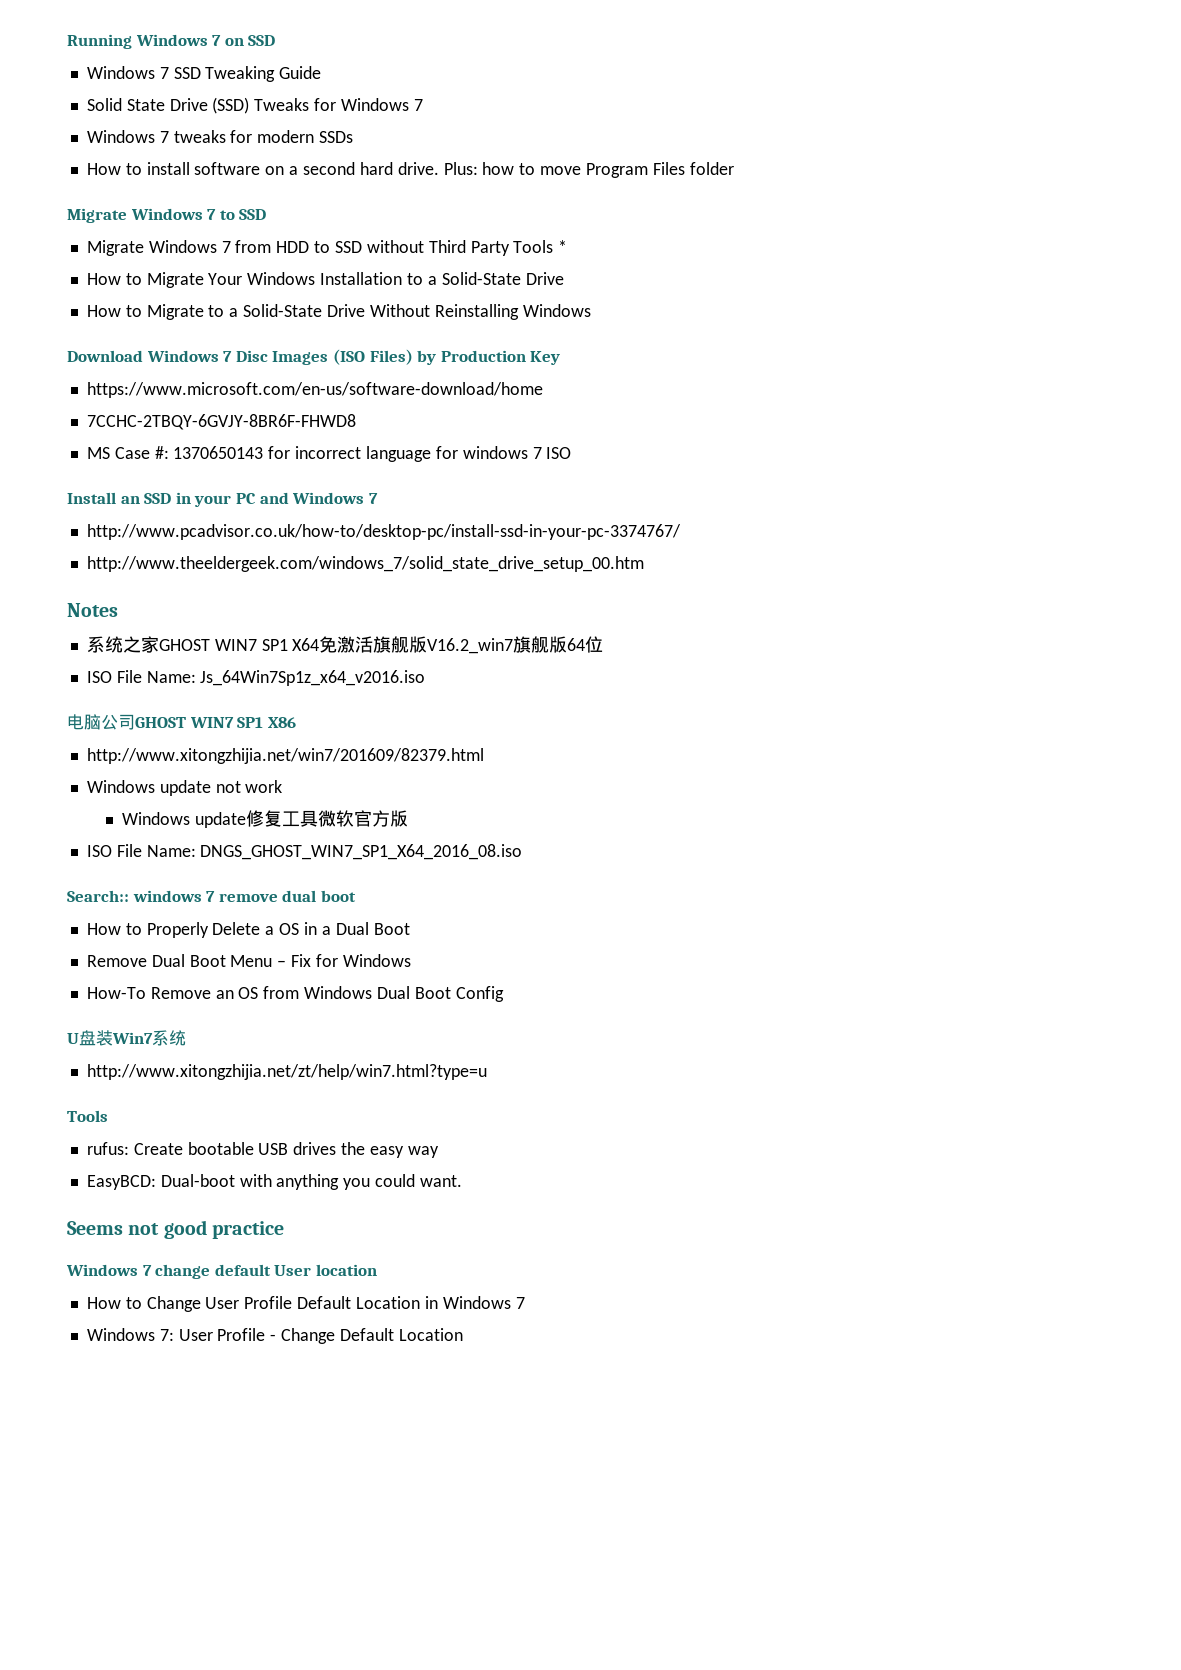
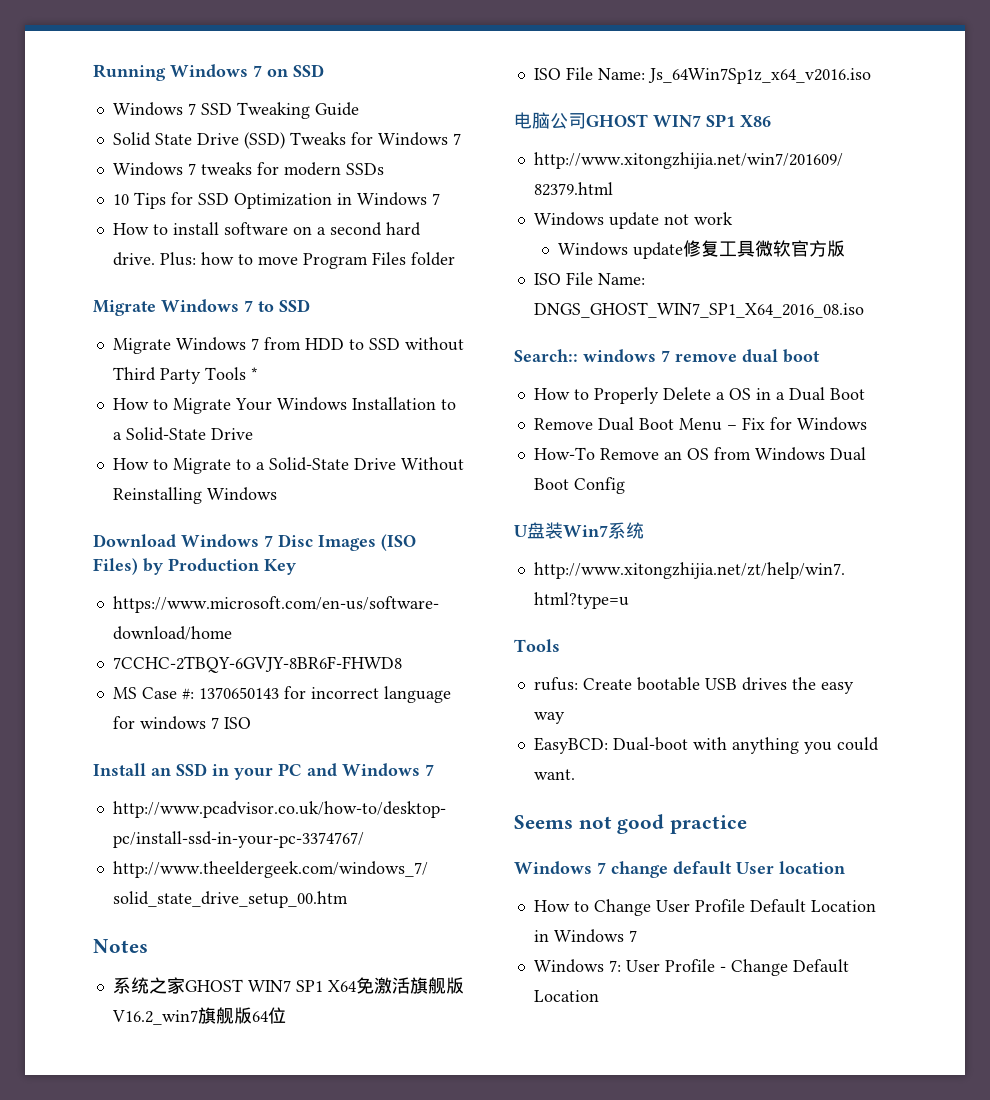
(354, 137) none -> [112,192,440,209] // 10 Tips for SSD Optimization in Windows 7

